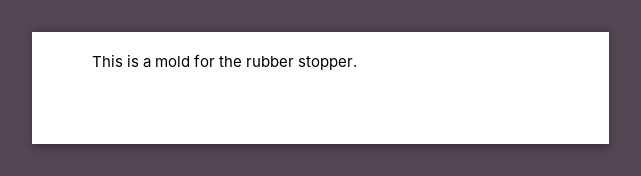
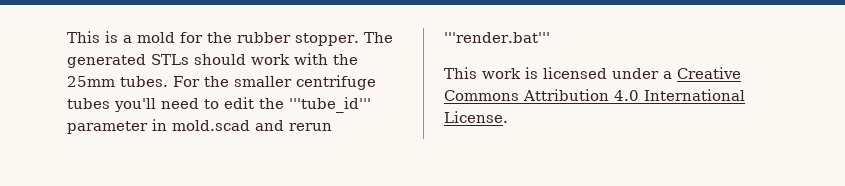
(358, 63) none -> [363,32,393,43] [67,53,358,68] [67,75,376,90] [67,97,371,113] [67,119,332,134] [444,32,550,43] [444,67,741,79] [444,89,745,101] [444,111,508,123] The generated STLs should work with the 25mm tubes. For the smaller centrifuge tubes you'll need to edit the '''tube_id''' parameter in mold.scad and rerun '''render.bat''' // This work is licensed under a Creative Commons Attribution 4.0 International License.

